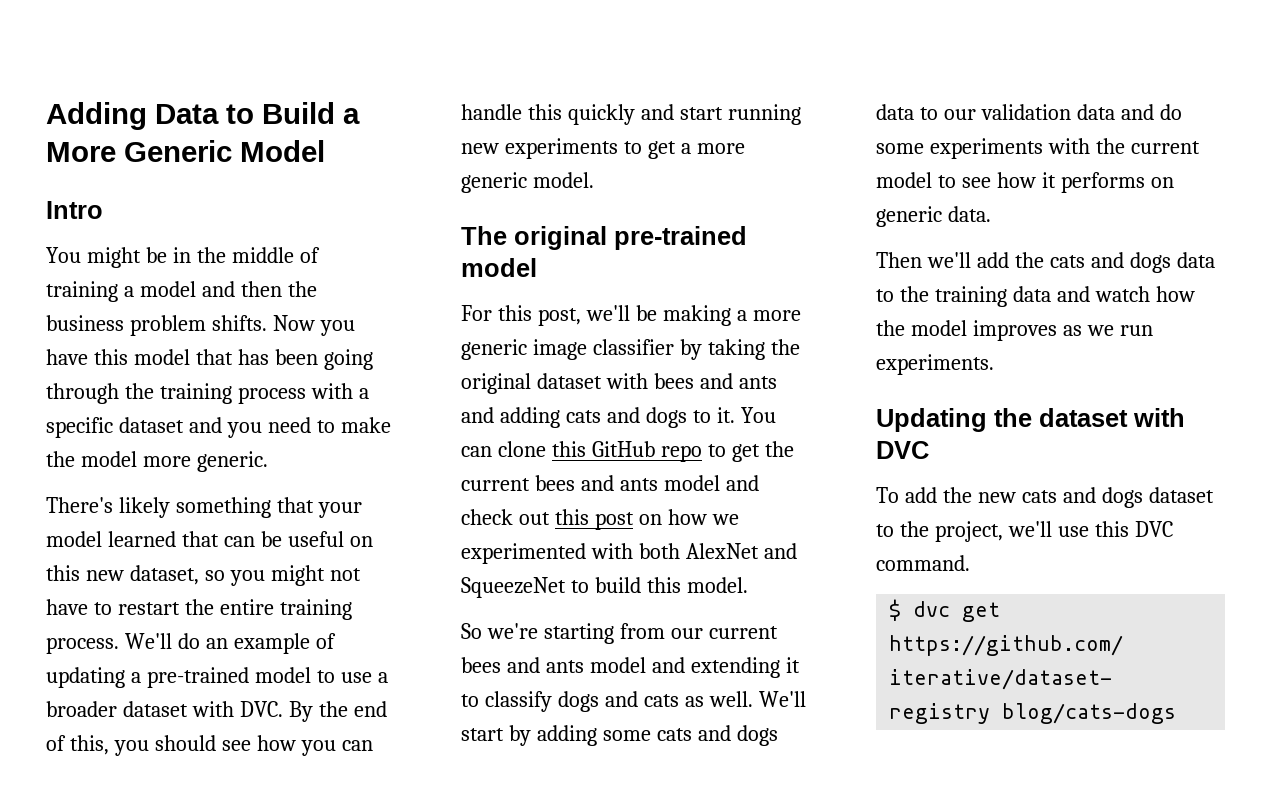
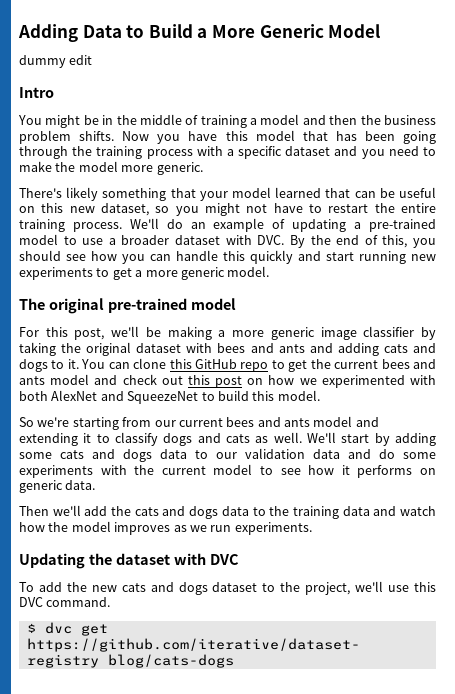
(325, 151) none -> [19,55,93,68] // dummy edit

